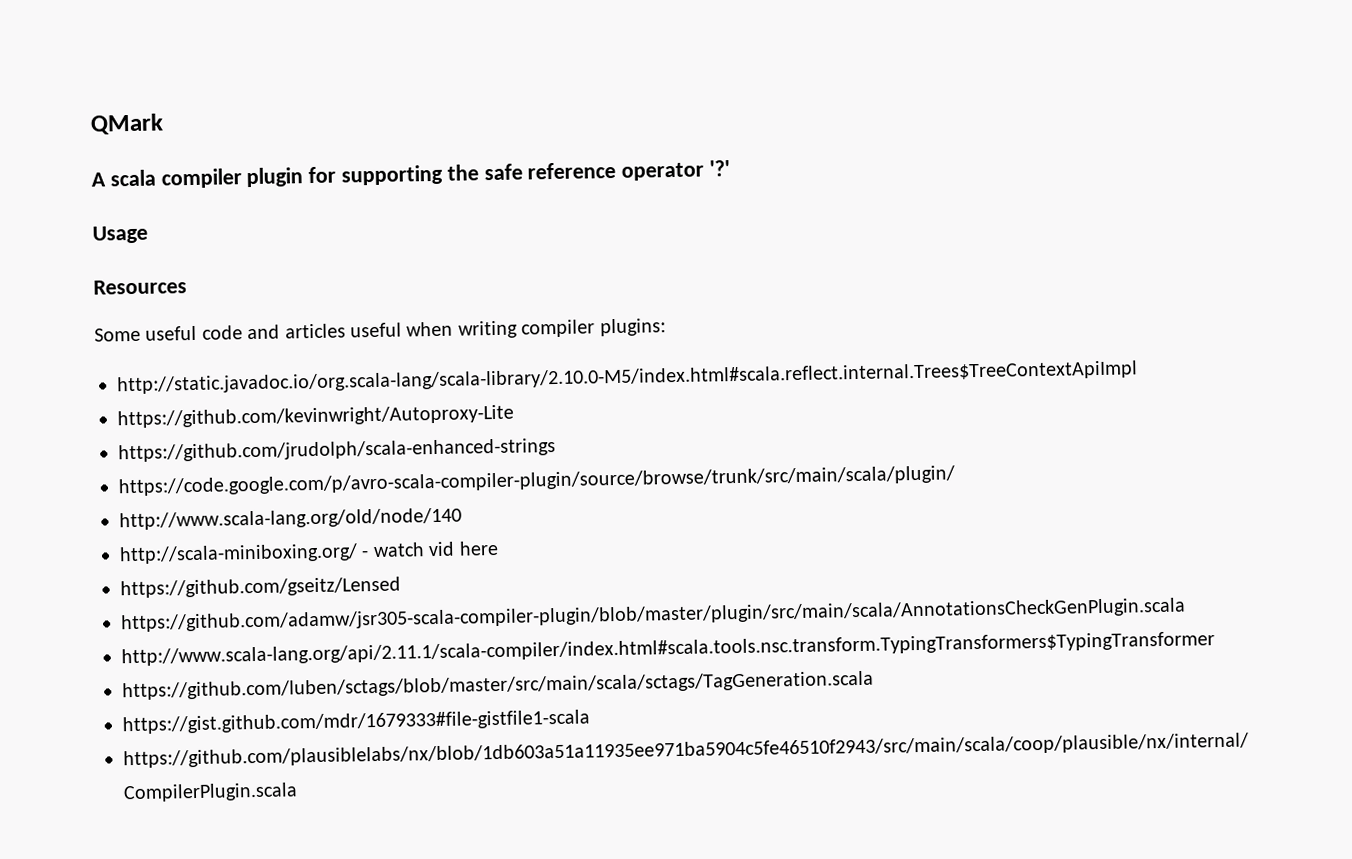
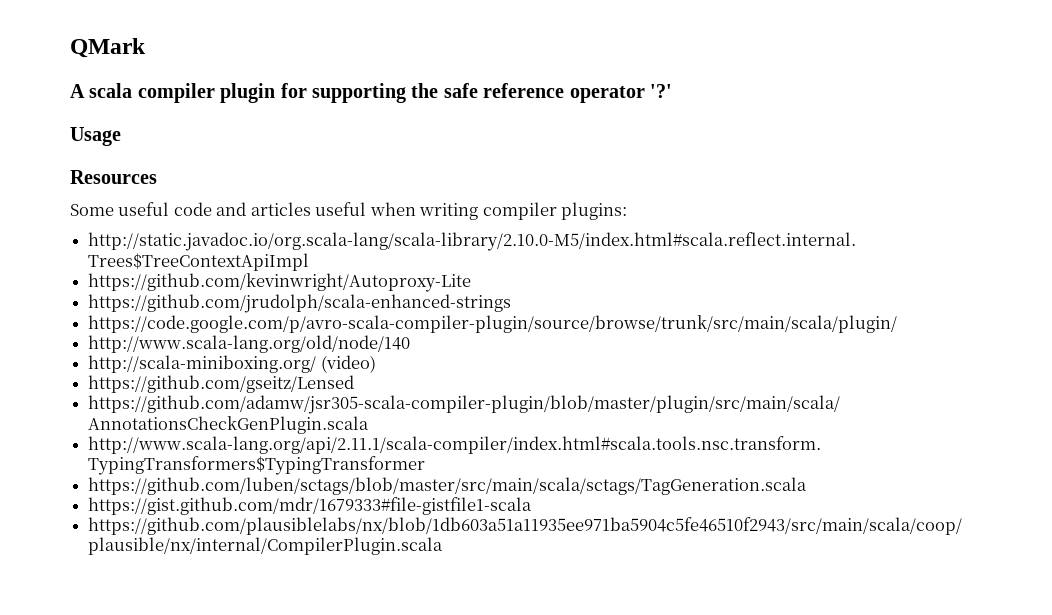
[361,540,499,558] - watch vid here -> [320,355,376,373] (video)

